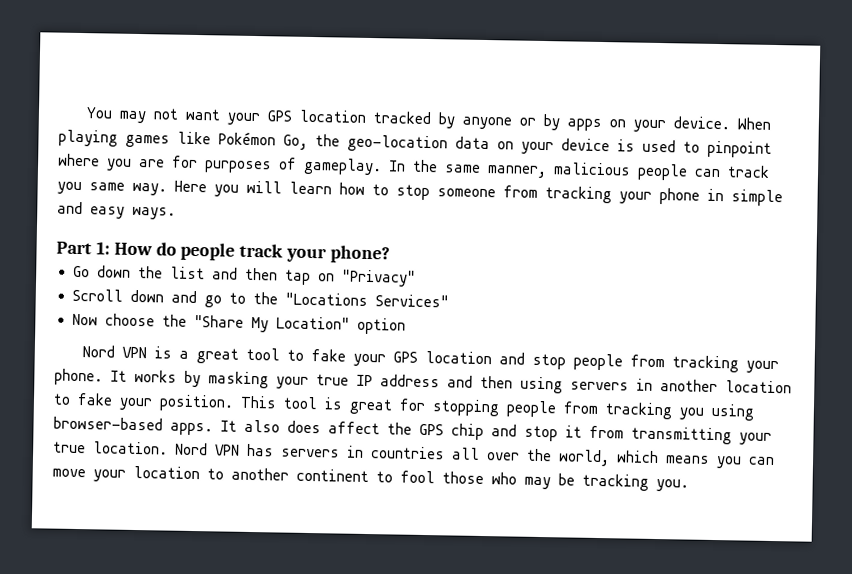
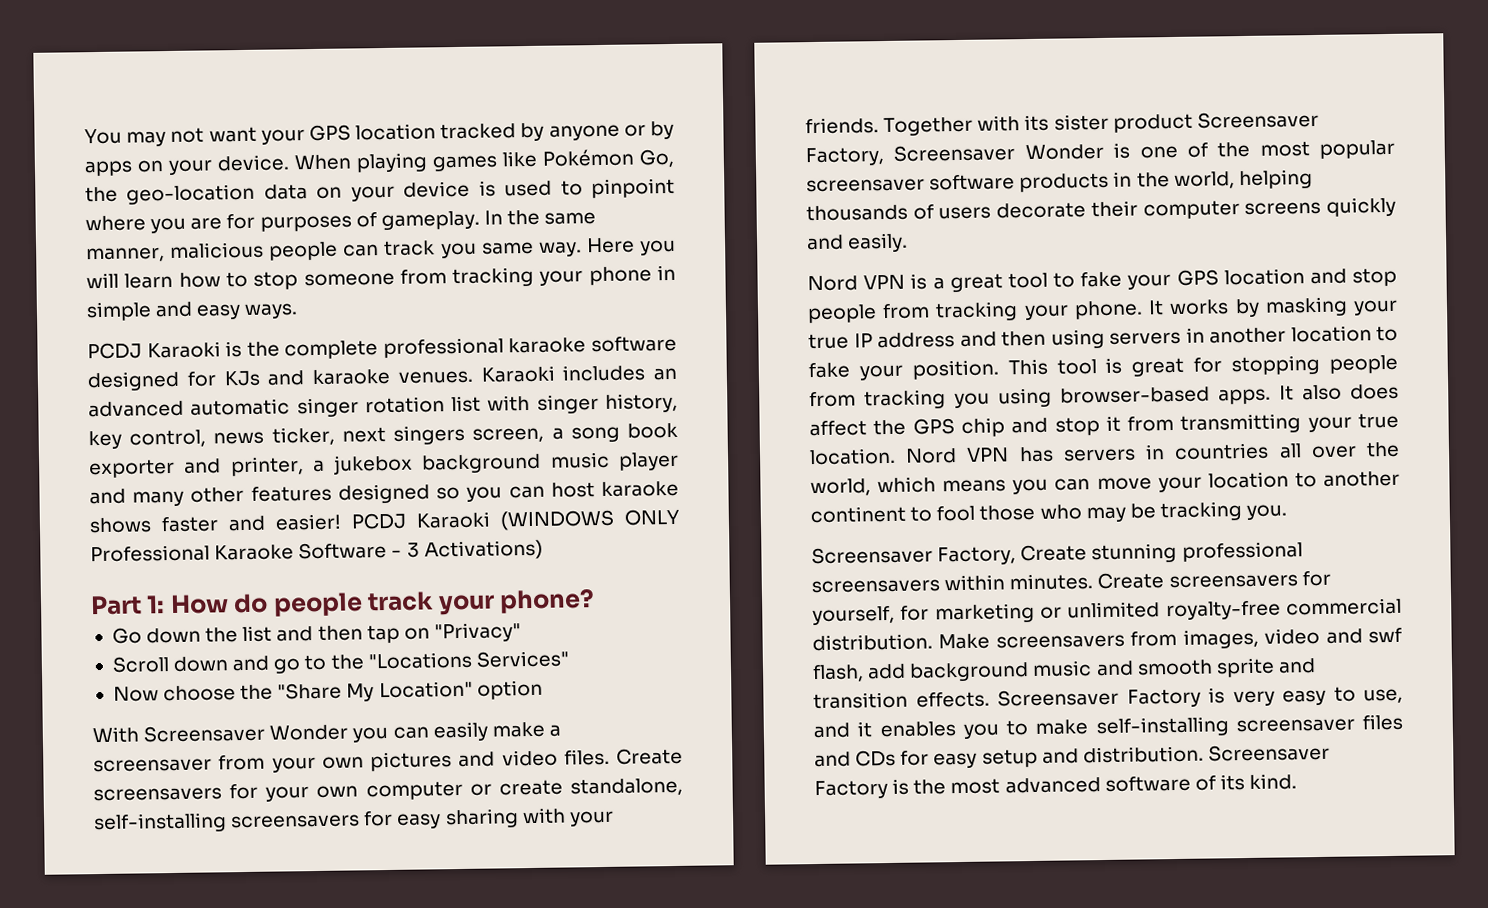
(176, 213) none -> [87,335,677,360] [87,364,677,392] [88,392,678,418] [88,422,678,450] [89,451,679,479] [89,480,679,507] [89,508,680,534] [90,539,543,563] // PCDJ Karaoki is the complete professional karaoke software designed for KJs and karaoke venues. Karaoki includes an advanced automatic singer rotation list with singer history, key control, news ticker, next singers screen, a song book exporter and printer, a jukebox background music player and many other features designed so you can host karaoke shows faster and easier! PCDJ Karaoki (WINDOWS ONLY Professional Karaoke Software - 3 Activations)
(406, 326) none -> [92,721,561,744] [93,747,683,773] [93,777,684,802] [93,807,614,834] [805,110,1319,137] [805,139,1395,167] [806,169,1313,193] [806,196,1396,222] [806,232,909,253] // With Screensaver Wonder you can easily make a screensaver from your own pictures and video files. Create screensavers for your own computer or create standalone, self-installing screensavers for easy sharing with your friends. Together with its sister product Screensaver Factory, Screensaver Wonder is one of the most popular screensaver software products in the world, helping thousands of users decorate their computer screens quickly and easily.
(689, 485) none -> [811,541,1303,566] [811,570,1331,594] [812,597,1402,626] [812,627,1402,652] [812,657,1316,683] [813,686,1403,710] [813,713,1403,739] [814,743,1330,769] [814,773,1298,800] // Screensaver Factory, Create stunning professional screensavers within minutes. Create screensavers for yourself, for marketing or unlimited royalty-free commercial distribution. Make screensavers from images, video and swf flash, add background music and smooth sprite and transition effects. Screensaver Factory is very easy to use, and it enables you to make self-installing screensaver files and CDs for easy setup and distribution. Screensaver Factory is the most advanced software of its kind.

